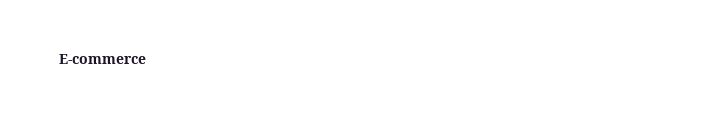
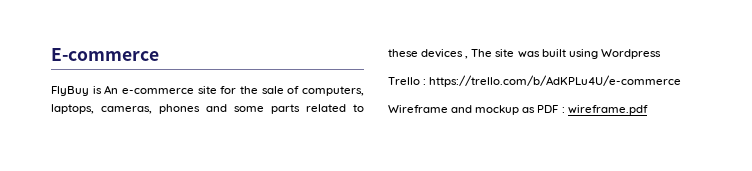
(146, 59) none -> [51,85,364,96] [51,104,364,114] [388,49,661,59] [388,75,682,87] [388,105,648,115] // FlyBuy is An e-commerce site for the sale of computers, laptops, cameras, phones and some parts related to these devices , The site was built using Wordpress // Trello : https://trello.com/b/AdKPLu4U/e-commerce // Wireframe and mockup as PDF : wireframe.pdf

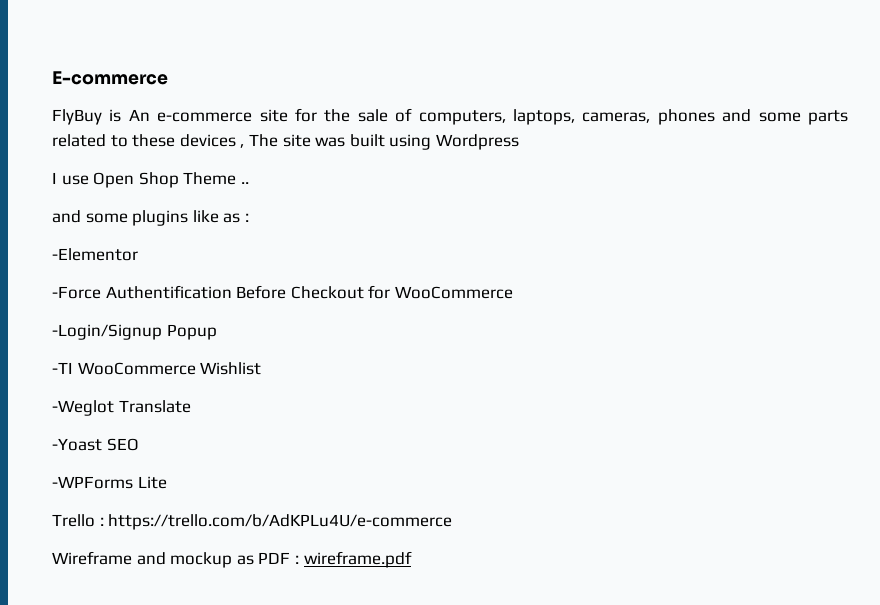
(661, 54) none -> [52,172,249,188] [52,210,249,226] [52,248,138,261] [52,285,513,299] [52,324,217,340] [52,362,262,375] [52,400,191,416] [52,438,139,451] [52,476,167,489] // I use Open Shop Theme .. // and some plugins like as : // -Elementor // -Force Authentification Before Checkout for WooCommerce // -Login/Signup Popup // -TI WooCommerce Wishlist // -Weglot Translate // -Yoast SEO // -WPForms Lite

